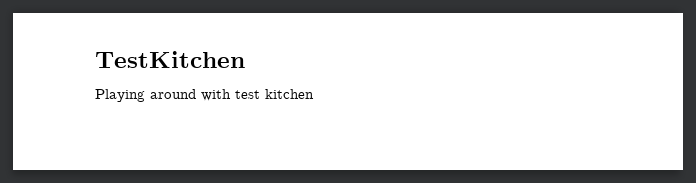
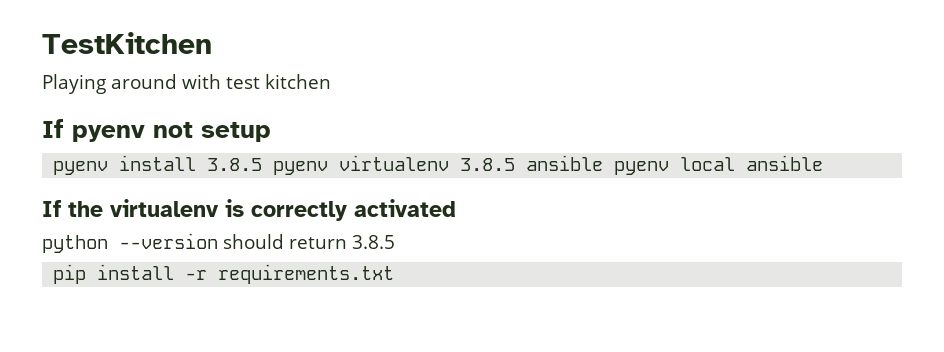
(314, 94) none -> [42,119,271,142] [53,155,824,175] [42,199,456,221] [42,233,395,253] [53,264,395,284] // If pyenv not setup // pyenv install 3.8.5 pyenv virtualenv 3.8.5 ansible pyenv local ansible // If the virtualenv is correctly activated // python --version should return 3.8.5 // pip install -r requirements.txt

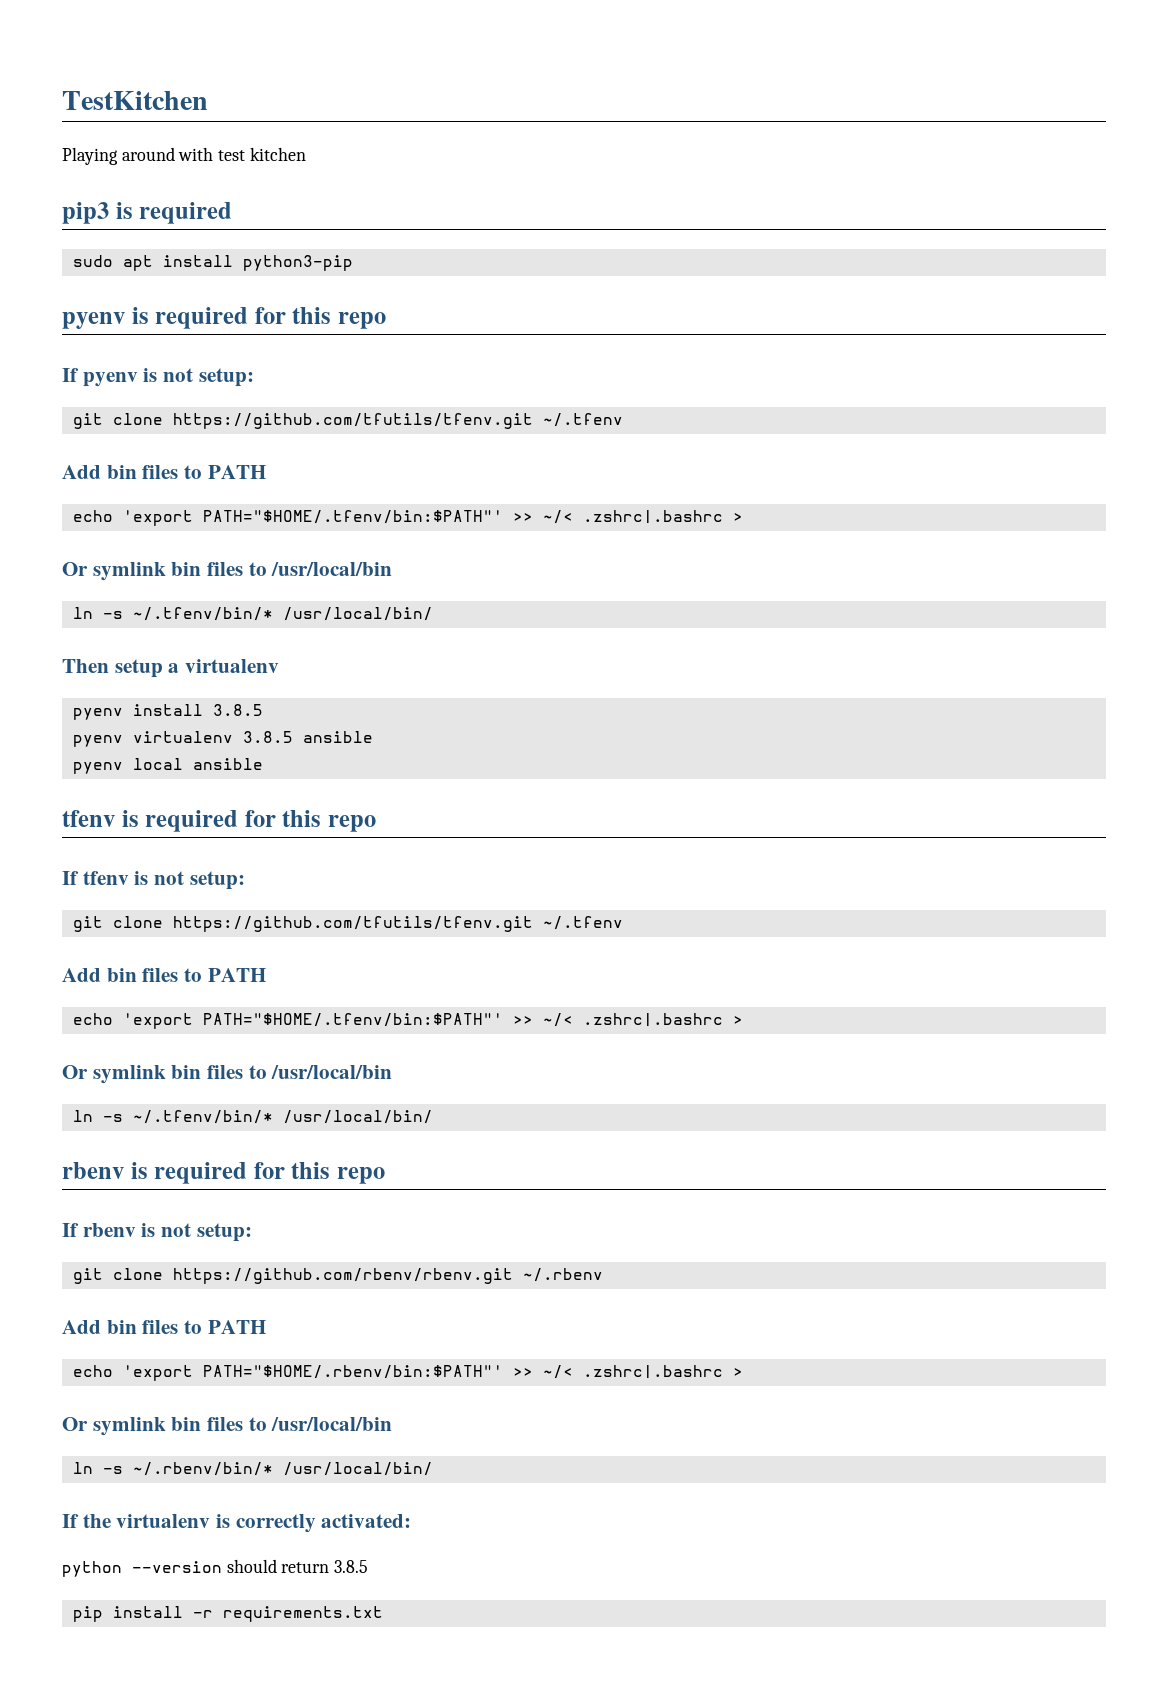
[42,119,193,142] If pyenv not -> [62,202,233,224] [72,255,353,271] [62,307,387,329] [62,368,254,387] [72,413,623,429] [62,465,266,479] [72,510,743,526] [62,562,393,581] [72,607,433,621] [62,659,109,673] pip3 is required // sudo apt install python3-pip // pyenv is required for this repo // If pyenv is not setup: // git clone https://github.com/tfutils/tfenv.git ~/.tfenv // Add bin files to PATH // echo 'export PATH="$HOME/.tfenv/bin:$PATH"' >> ~/< .zshrc|.bashrc > // Or symlink bin files to /usr/local/bin // ln -s ~/.tfenv/bin/* /usr/local/bin/ // Then
(271, 132) none -> [168,659,280,673] a virtualenv
(263, 164) none -> (263, 710) //
(604, 163) none -> (373, 737) //
(824, 163) none -> [62,810,377,832] [62,871,245,890] [72,916,623,932] [62,968,266,982] [72,1013,743,1029] [62,1065,393,1084] [72,1110,433,1124] [62,1162,386,1184] [62,1223,252,1242] [72,1268,603,1284] [62,1320,266,1334] [72,1365,743,1381] [62,1417,393,1436] [72,1462,433,1476] // tfenv is required for this repo // If tfenv is not setup: // git clone https://github.com/tfutils/tfenv.git ~/.tfenv // Add bin files to PATH // echo 'export PATH="$HOME/.tfenv/bin:$PATH"' >> ~/< .zshrc|.bashrc > // Or symlink bin files to /usr/local/bin // ln -s ~/.tfenv/bin/* /usr/local/bin/ // rbenv is required for this repo // If rbenv is not setup: // git clone https://github.com/rbenv/rbenv.git ~/.rbenv // Add bin files to PATH // echo 'export PATH="$HOME/.rbenv/bin:$PATH"' >> ~/< .zshrc|.bashrc > // Or symlink bin files to /usr/local/bin // ln -s ~/.rbenv/bin/* /usr/local/bin/
[354,199,456,217] activated -> [321,1514,412,1528] activated:

